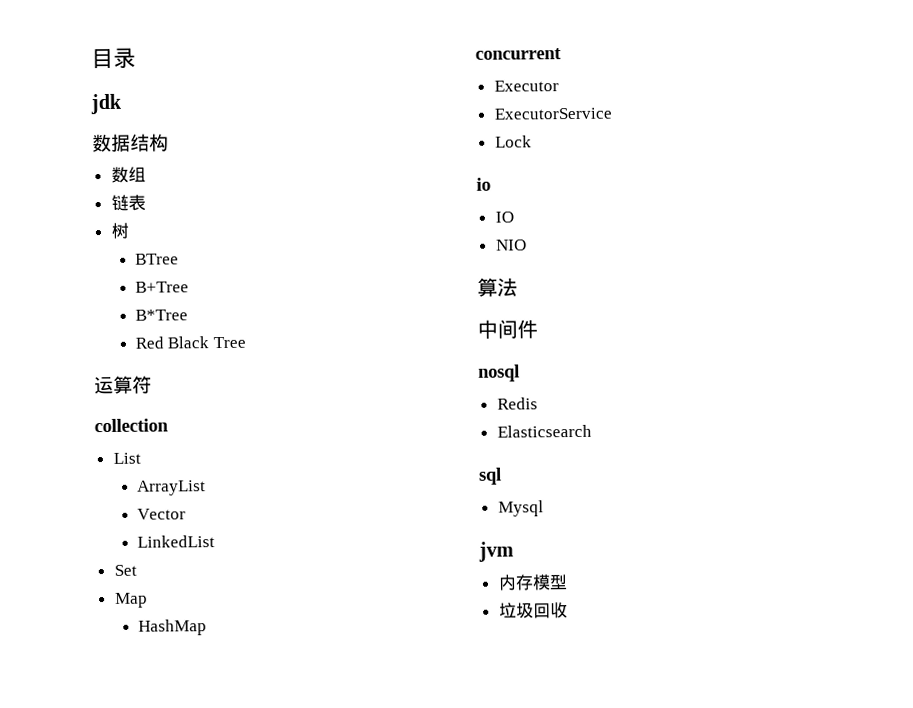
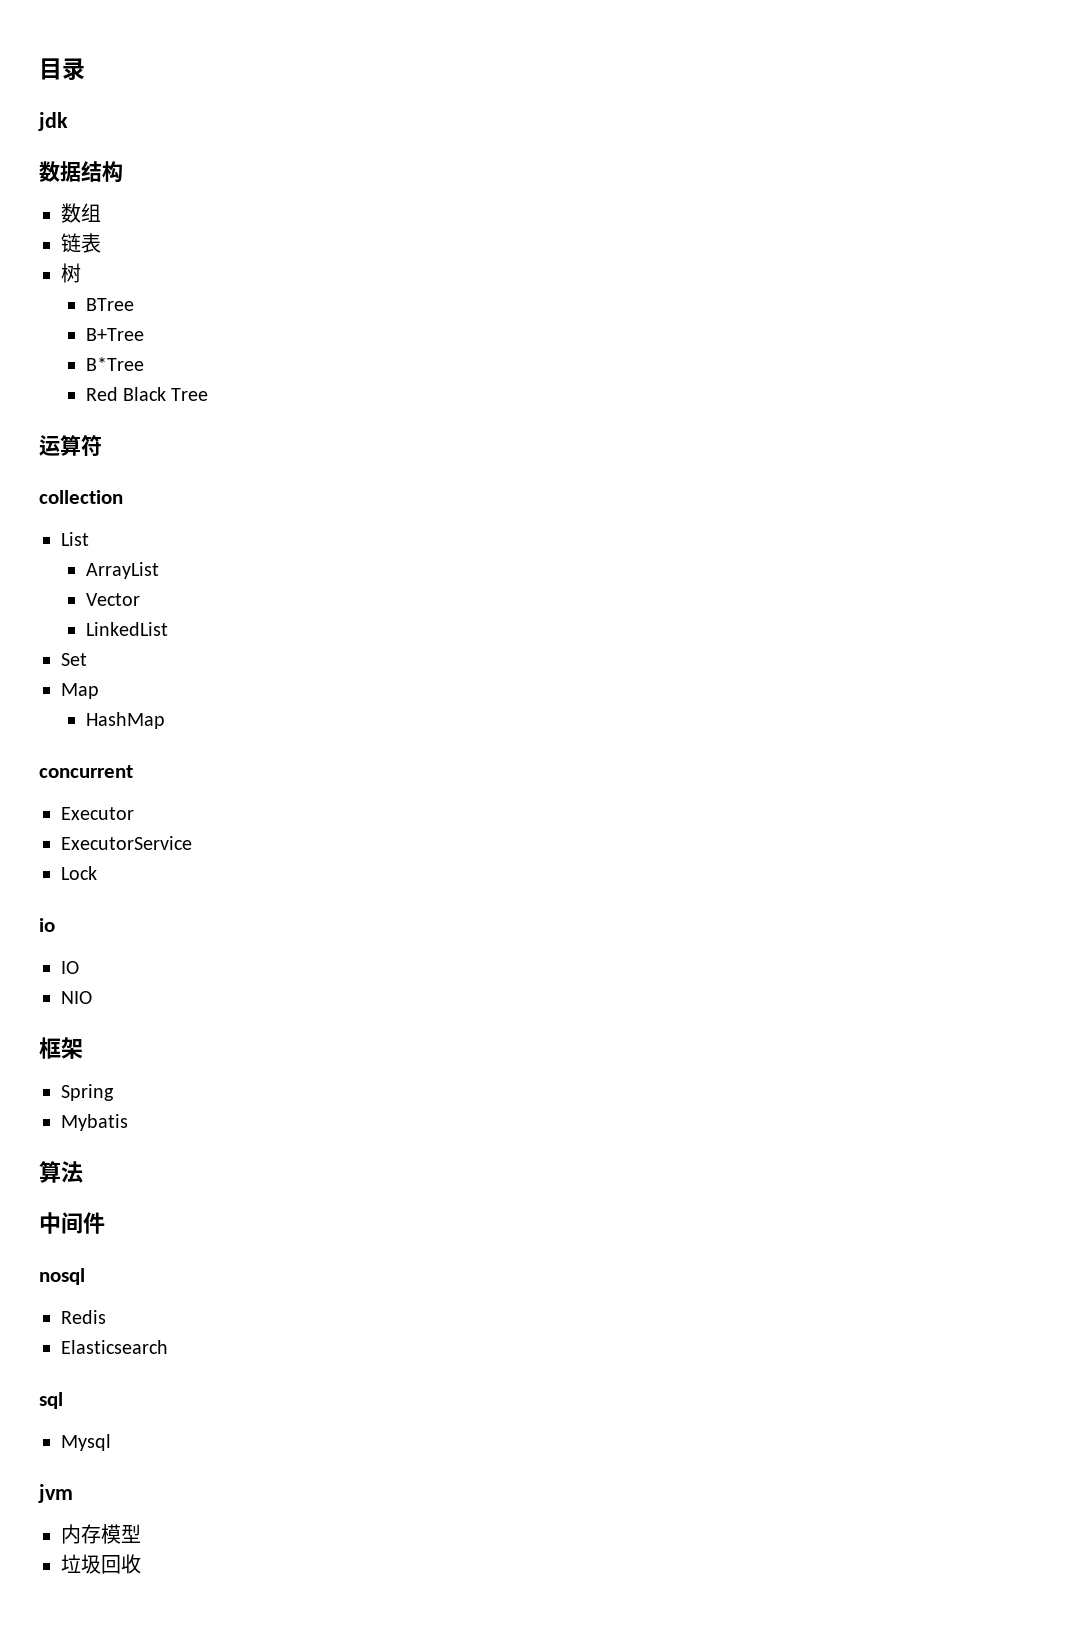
(527, 245) none -> [39,1037,83,1059] [61,1084,114,1101] [61,1114,128,1131] // 框架 // Spring // Mybatis

